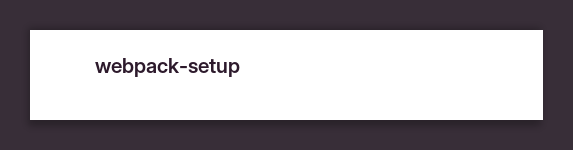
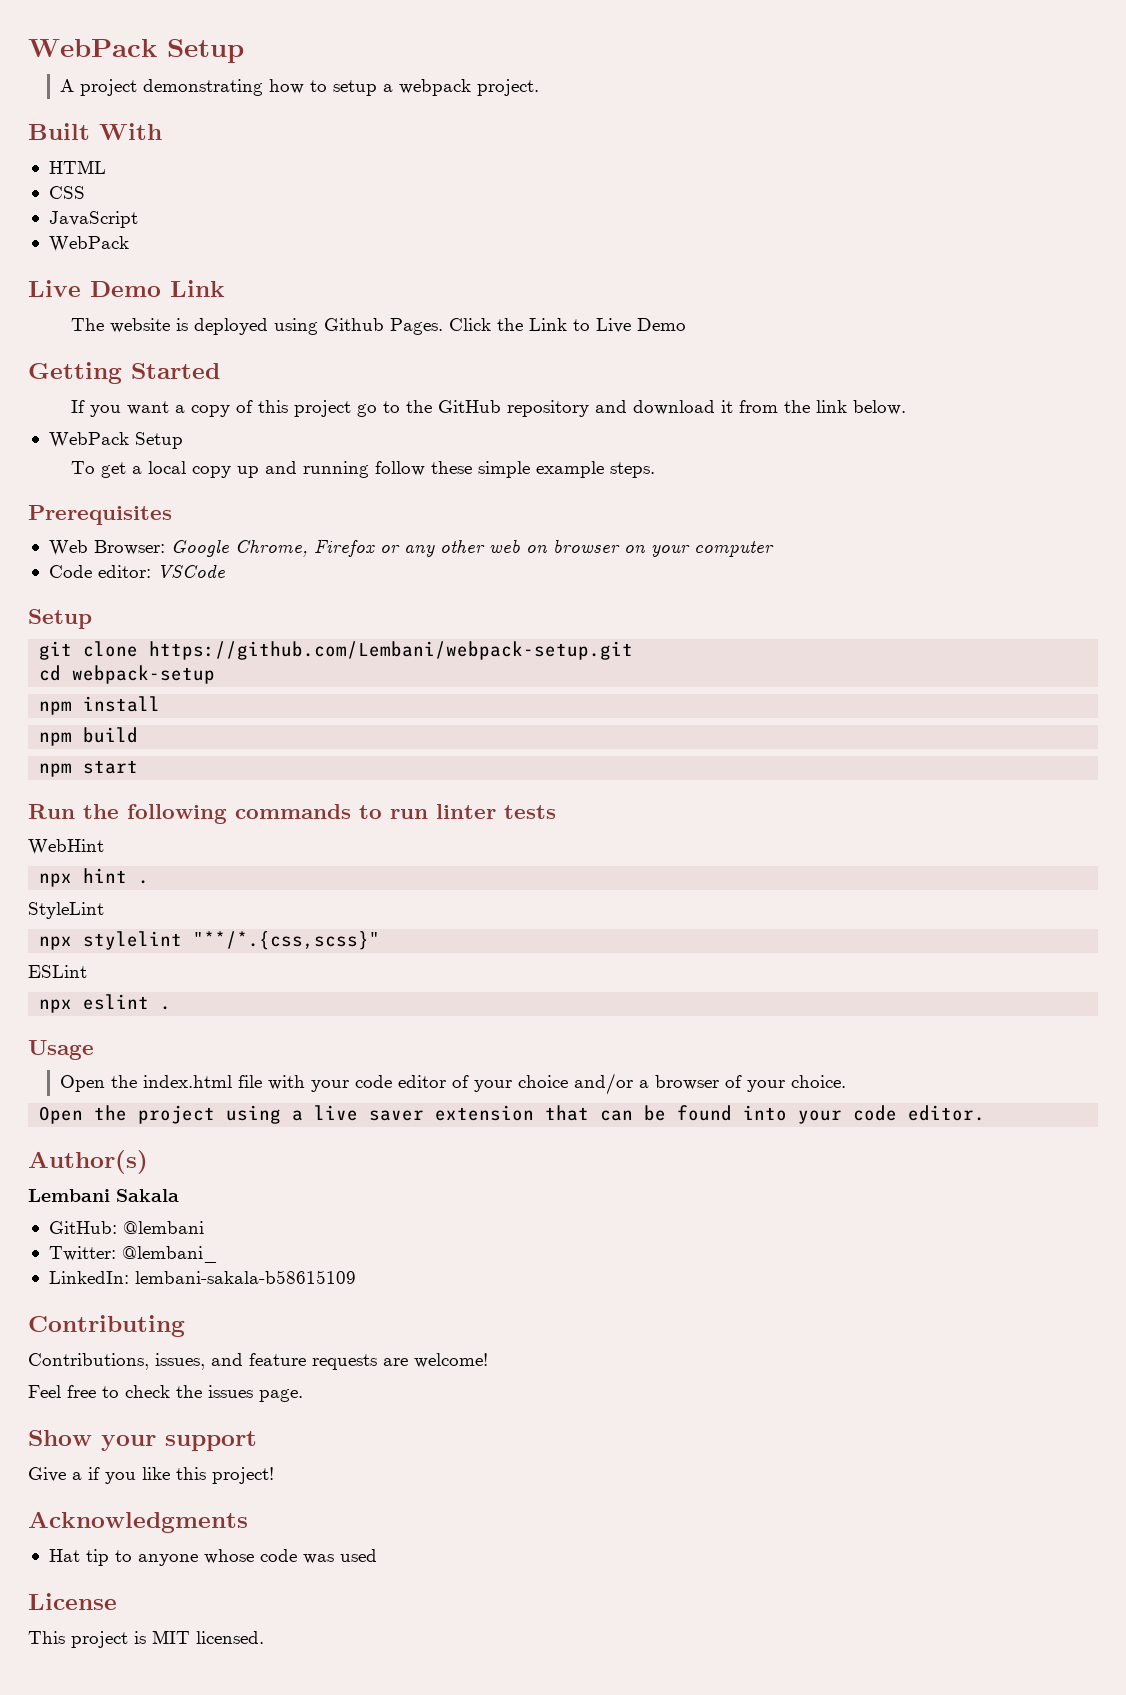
[95,58,240,77] webpack-setup -> [28,39,244,63] [60,79,540,96] [28,123,162,140] [48,160,106,174] [48,186,85,199] [48,211,138,228] [48,236,129,252] [28,280,225,297] [71,318,687,335] [28,362,220,384] [71,400,907,417] [48,432,183,449] [71,461,656,478] [28,505,172,525] [48,539,774,557] [48,565,225,578] [28,609,92,629] [39,641,634,660] [39,665,216,684] [39,696,161,715] [39,727,139,746] [39,760,139,777] [28,804,556,824] [28,839,104,855] [39,868,150,887] [28,902,104,919] [39,931,381,950] [28,965,87,978] [39,994,172,1013] [28,1040,94,1060] [60,1073,847,1095] [39,1105,986,1124] [28,1150,148,1174] [28,1189,179,1202] [48,1221,204,1234] [48,1246,218,1263] [48,1270,356,1284] [28,1315,185,1337] [28,1353,488,1370] [28,1385,303,1402] [28,1430,257,1451] [28,1467,274,1484] [28,1511,248,1533] [48,1549,377,1566] [28,1593,117,1610] [28,1630,264,1648] WebPack Setup // A project demonstrating how to setup a webpack project. // Built With // HTML // CSS // JavaScript // WebPack // Live Demo Link // The website is deployed using Github Pages. Click the Link to Live Demo // Getting Started // If you want a copy of this project go to the GitHub repository and download it from the link below. // WebPack Setup // To get a local copy up and running follow these simple example steps. // Prerequisites // Web Browser: Google Chrome, Firefox or any other web on browser on your computer // Code editor: VSCode // Setup // git clone https://github.com/Lembani/webpack-setup.git // cd webpack-setup // npm install // npm build // npm start // Run the following commands to run linter tests // WebHint // npx hint . // StyleLint // npx stylelint "**/*.{css,scss}" // ESLint // npx eslint . // Usage // Open the index.html file with your code editor of your choice and/or a browser of your choice. // Open the project using a live saver extension that can be found into your code editor. // Author(s) // Lembani Sakala // GitHub: @lembani // Twitter: @lembani_ // LinkedIn: lembani-sakala-b58615109 // Contributing // Contributions, issues, and feature requests are welcome! // Feel free to check the issues page. // Show your support // Give a if you like this project! // Acknowledgments // Hat tip to anyone whose code was used // License // This project is MIT licensed.

